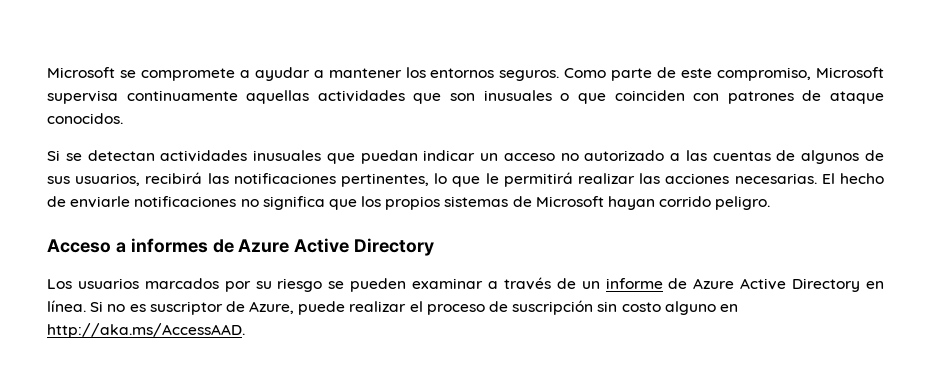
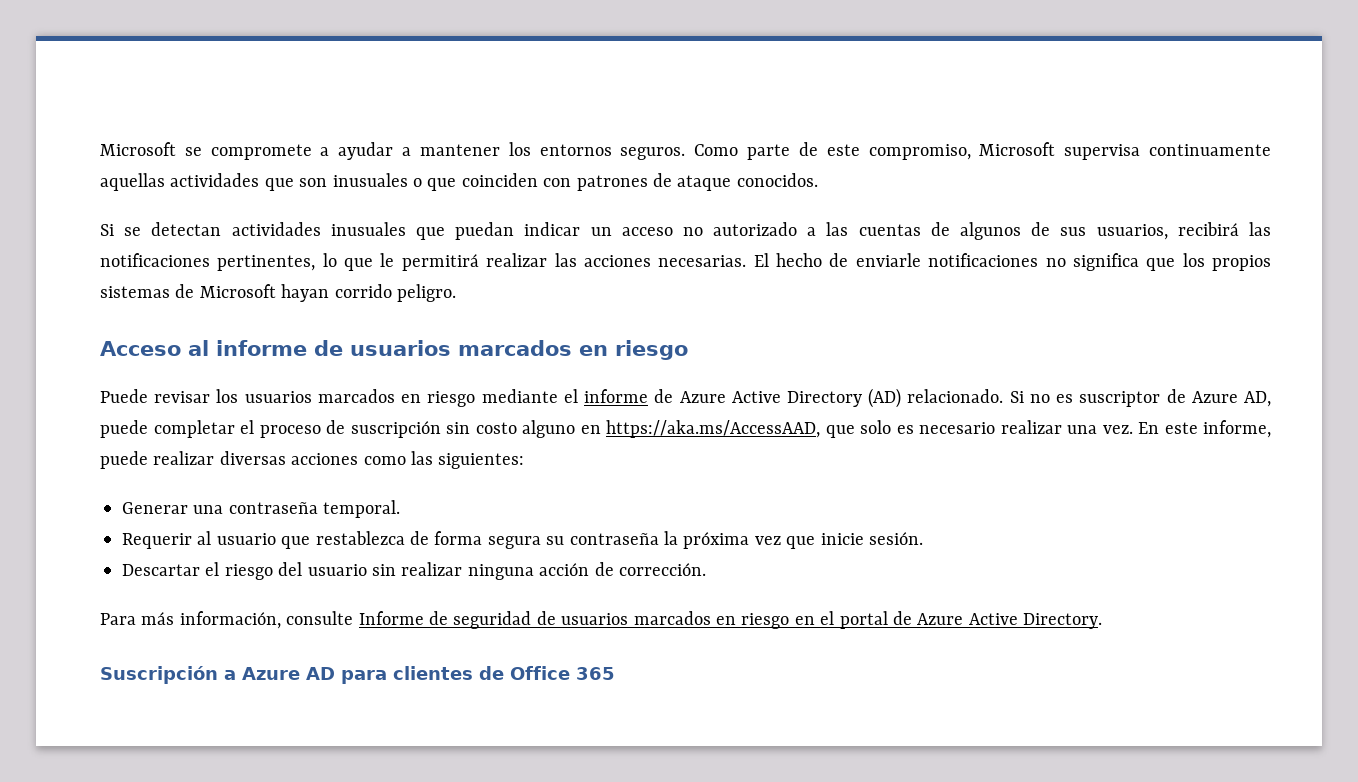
[115,238,435,256] [47,277,600,292] a informes de Azure Active Directory // Los usuarios marcados por su riesgo se pueden examinar a través de un -> [188,340,688,360] [100,389,578,407] al informe de usuarios marcados en riesgo // Puede revisar los usuarios marcados en riesgo mediante el
[866,281,885,289] [47,300,86,312] en línea. -> [868,388,1004,408] (AD) relacionado.
[249,301,407,315] Azure, puede realizar -> [1191,391,1272,407] [100,420,235,438] Azure AD, puede completar
[47,323,245,338] http://aka.ms/AccessAAD. -> [606,420,1271,438] [100,451,525,469] [122,500,401,518] [122,531,923,549] [122,562,706,580] [100,611,1103,629] [100,666,615,684] https://aka.ms/AccessAAD, que solo es necesario realizar una vez. En este informe, puede realizar diversas acciones como las siguientes: // Generar una contraseña temporal. // Requerir al usuario que restablezca de forma segura su contraseña la próxima vez que inicie sesión. // Descartar el riesgo del usuario sin realizar ninguna acción de corrección. // Para más información, consulte Informe de seguridad de usuarios marcados en riesgo en el portal de Azure Active Directory. // Suscripción a Azure AD para clientes de Office 365

